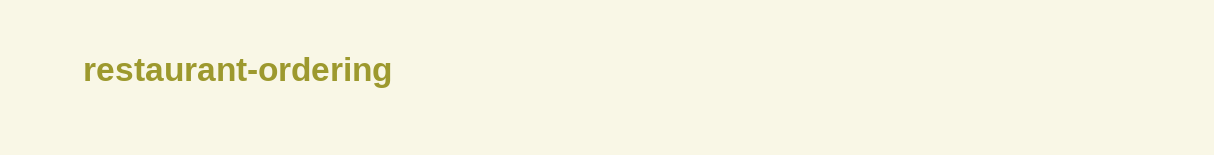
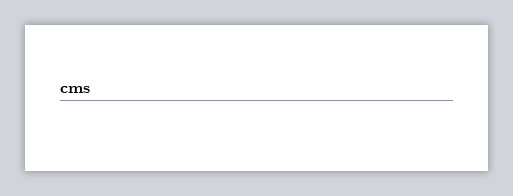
[83,57,392,88] restaurant-ordering -> [60,86,90,93] cms

